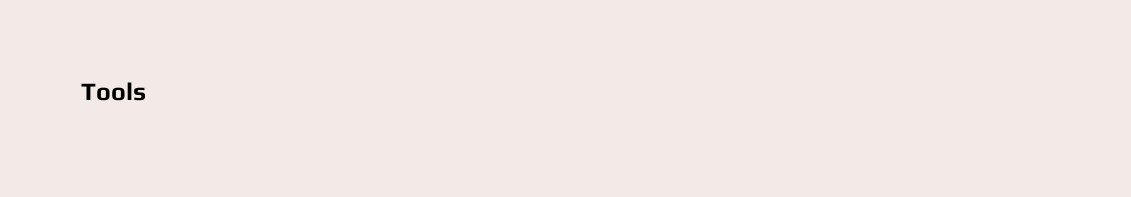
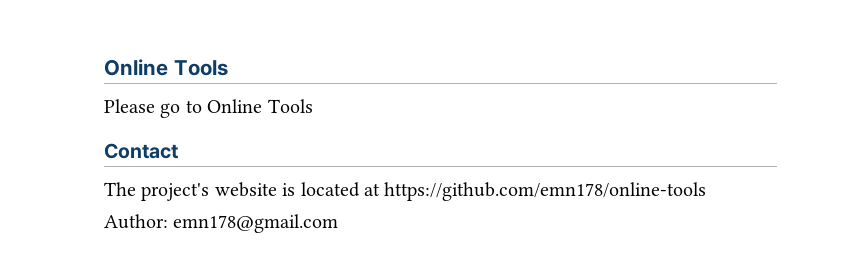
[81,82,146,101] Tools -> [104,59,228,76] [104,99,313,118] [104,143,178,159] [104,182,707,201] [104,214,339,233] Online Tools // Please go to Online Tools // Contact // The project's website is located at https://github.com/emn178/online-tools // Author: emn178@gmail.com

